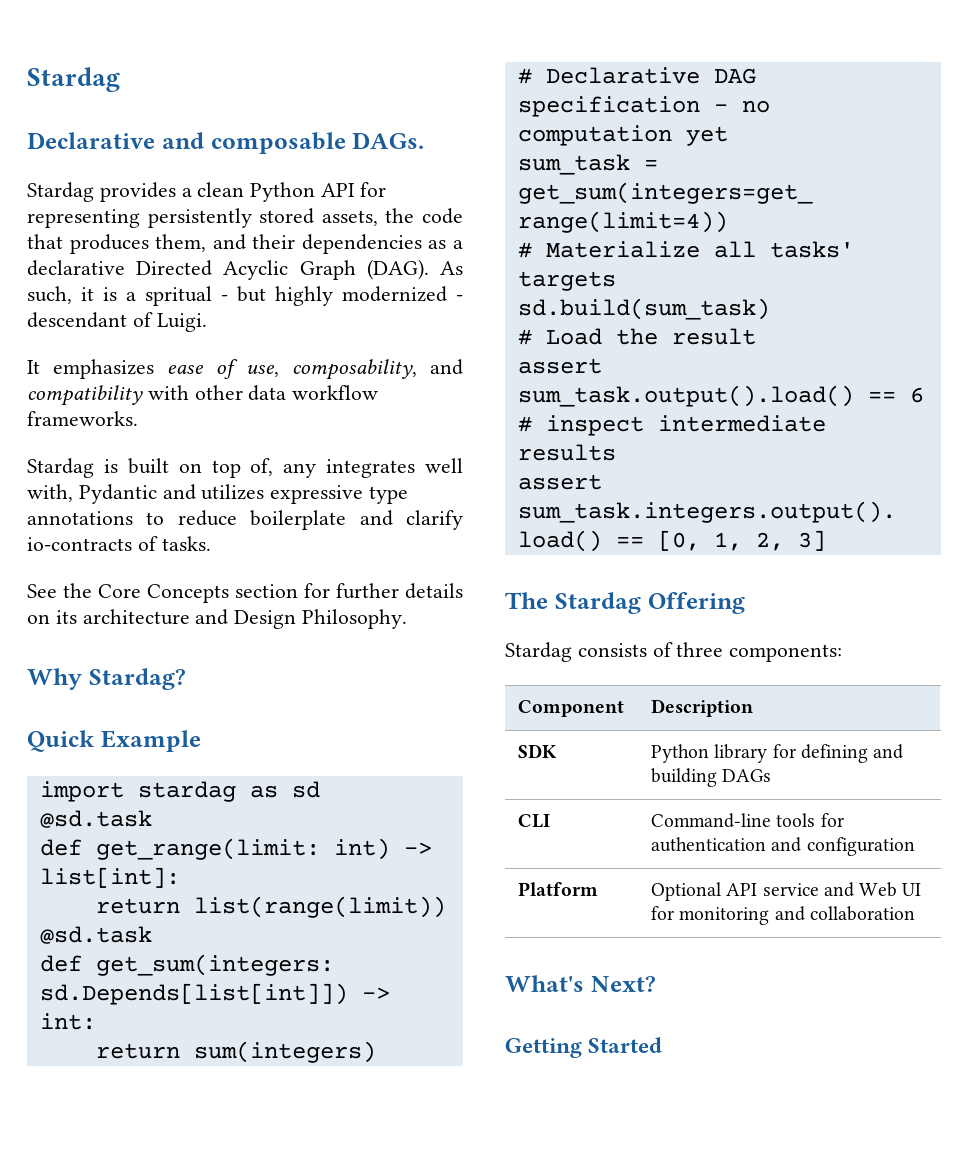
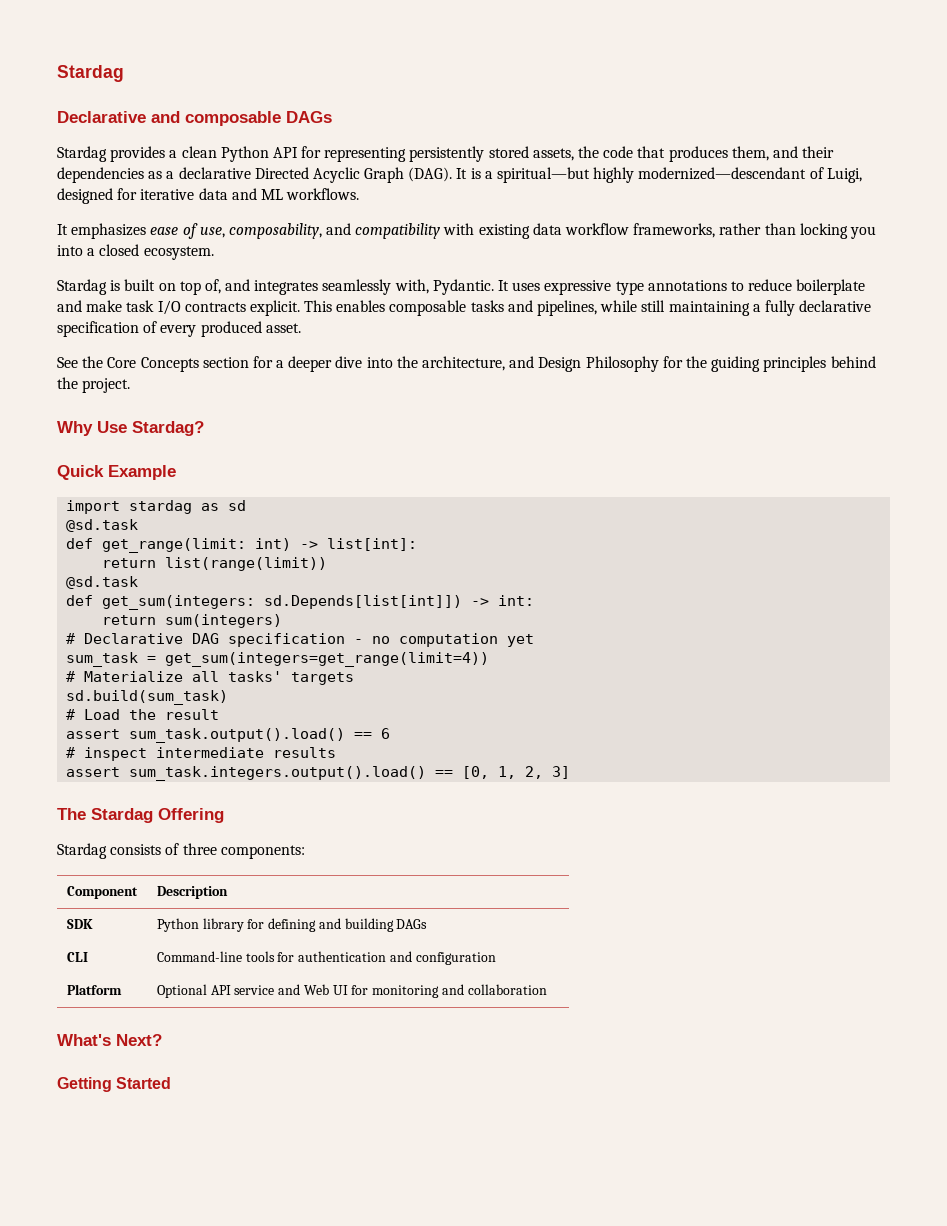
[352,132,425,149] DAGs. -> [286,111,332,123] DAGs
[439,261,463,275] [27,286,463,306] [27,312,207,332] As such, it is a spritual - but highly modernized - descendant of Luigi. -> [456,167,862,183] [57,188,360,204] It is a spiritual—but highly modernized—descendant of Luigi, designed for iterative data and ML workflows.
[194,385,243,400] other -> [478,224,530,239] existing
[27,411,138,426] frameworks. -> [633,223,876,239] [57,244,214,260] frameworks, rather than locking you into a closed ecosystem.
[283,458,463,478] [27,484,265,504] any integrates well with, Pydantic and utilizes -> [225,279,541,295] and integrates seamlessly with, Pydantic. It uses
[405,510,463,530] [27,536,211,551] clarify io-contracts of tasks. -> [86,300,872,316] [57,321,301,337] make task I/O contracts explicit. This enables composable tasks and pipelines, while still maintaining a fully declarative specification of every produced asset.
[336,583,463,599] [27,609,408,629] further details on its architecture and Design Philosophy. -> [276,356,876,372] [57,377,131,393] a deeper dive into the architecture, and Design Philosophy for the guiding principles behind the project.
(82, 679) none -> [97,421,127,433] Use

